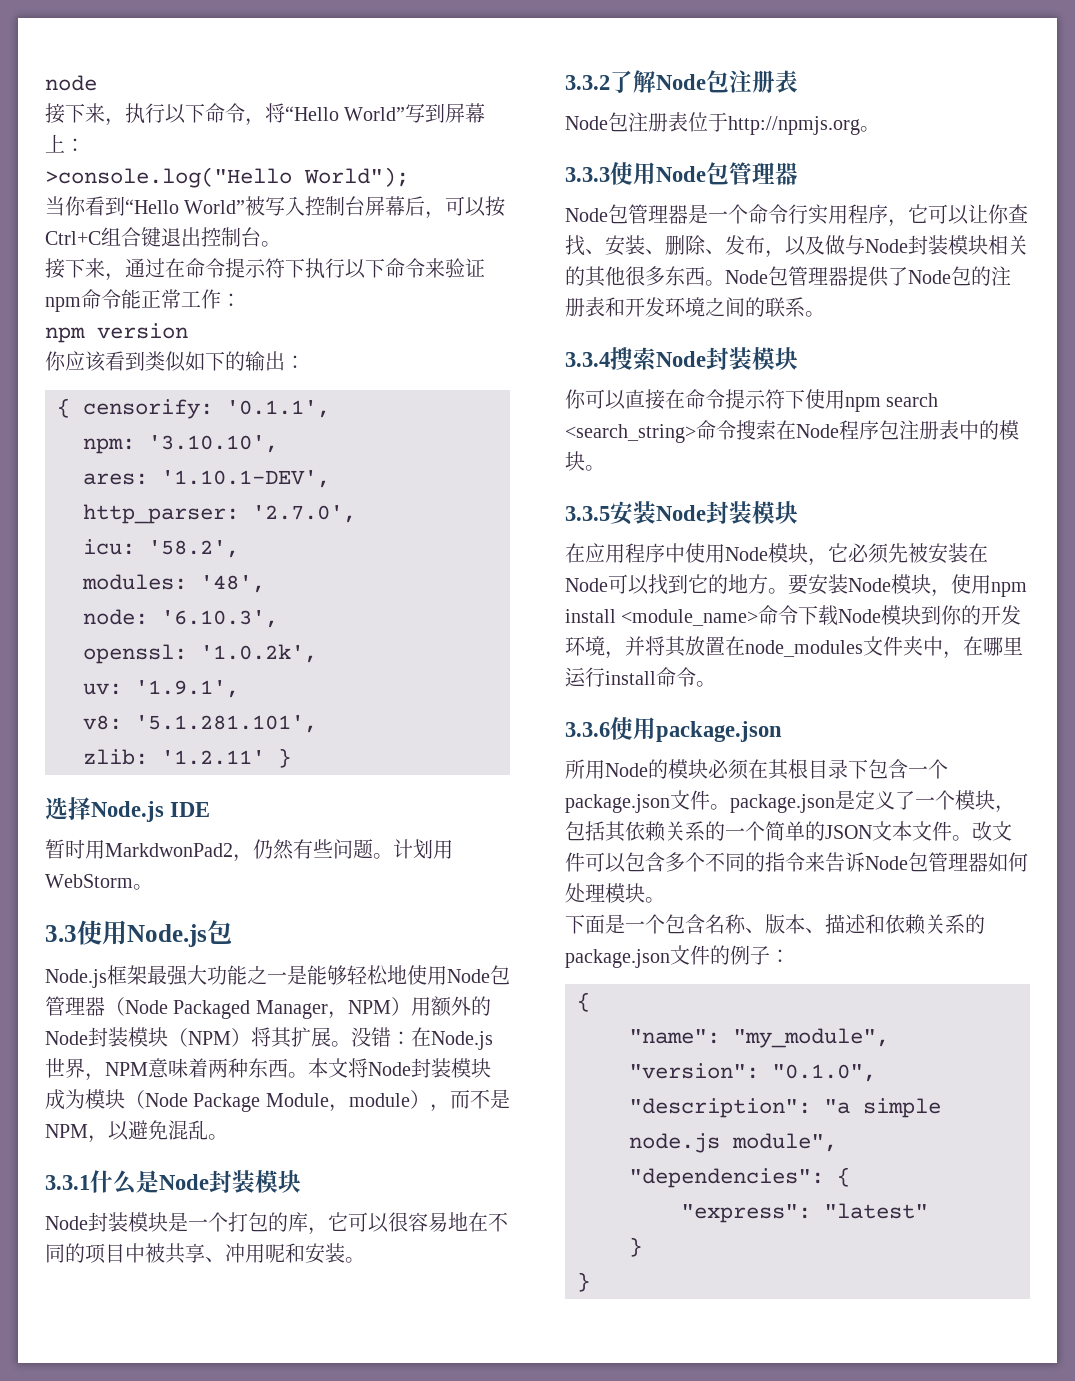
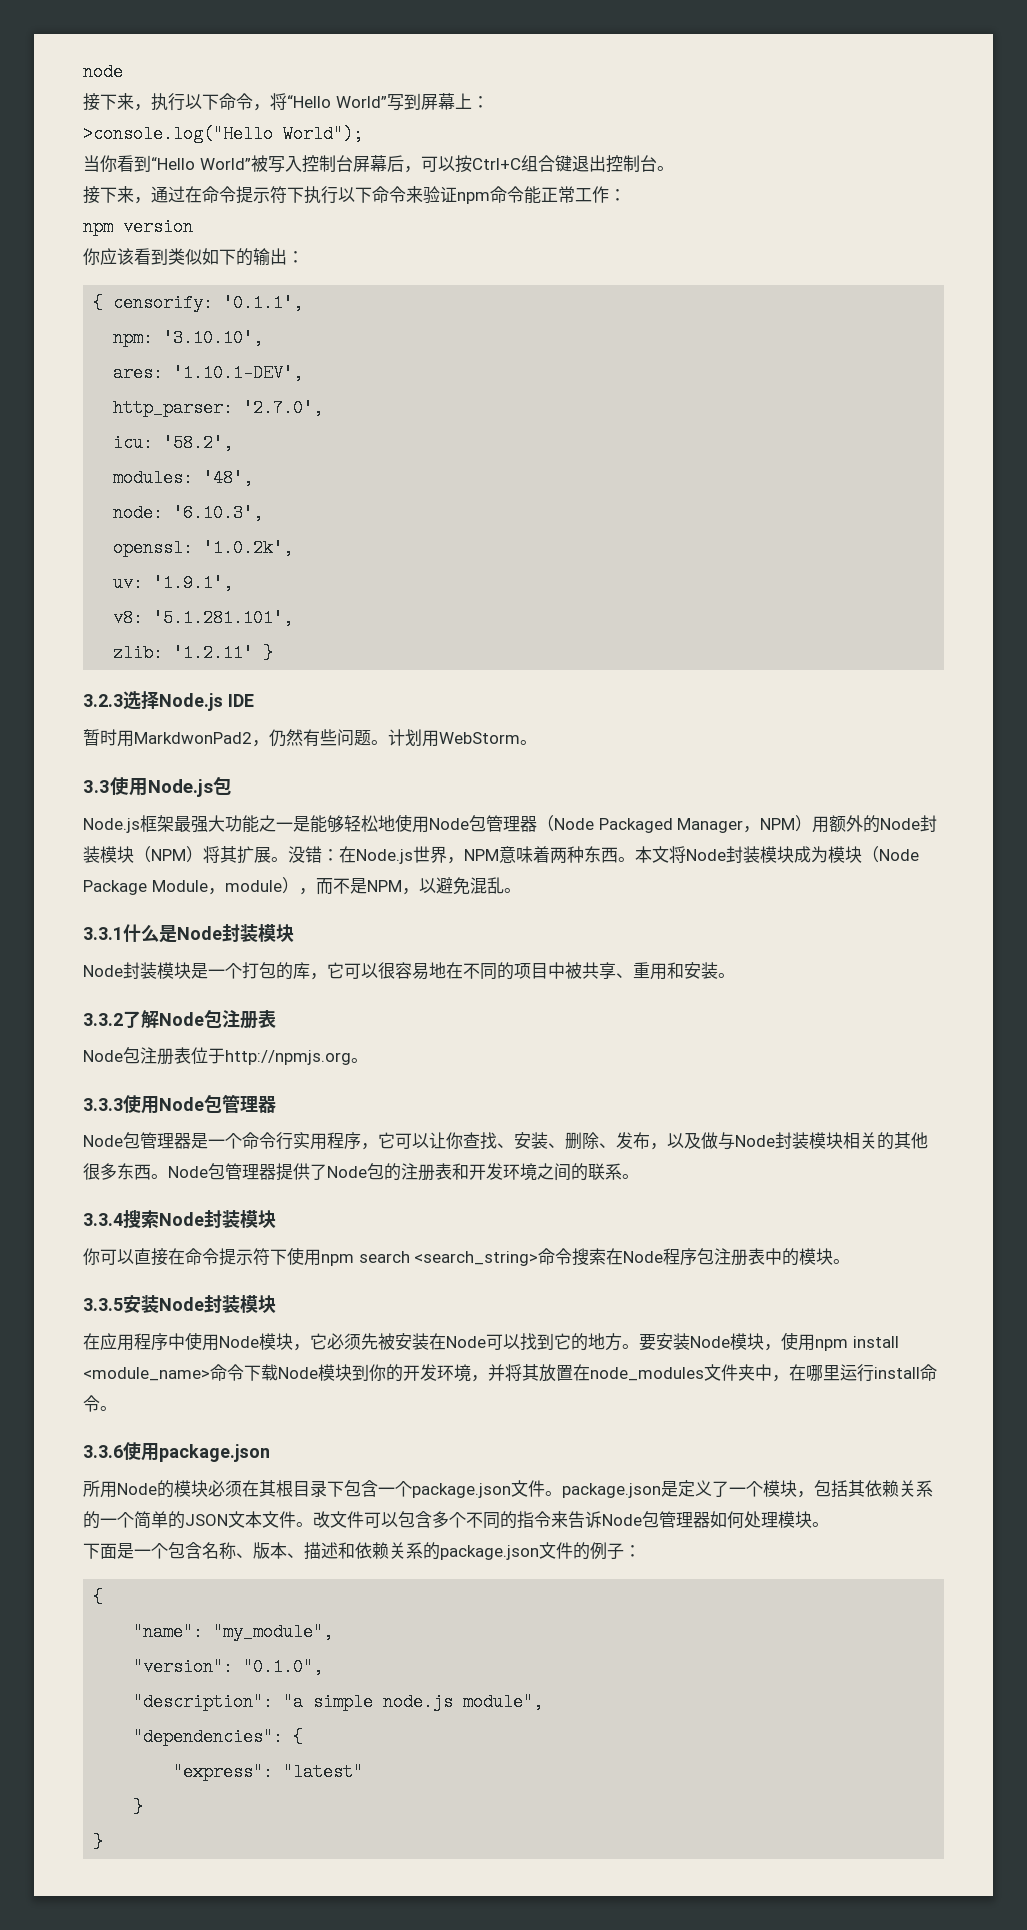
(291, 758) none -> [83,694,123,707] 3.2.3
[225,1243,285,1263] 冲用呢 -> [633,962,667,980] 重用

